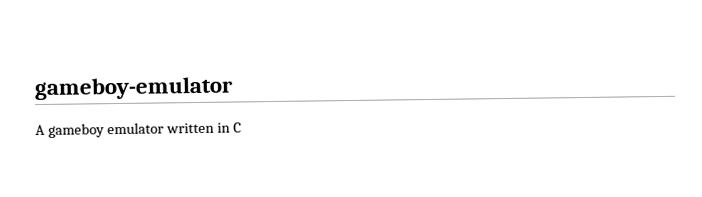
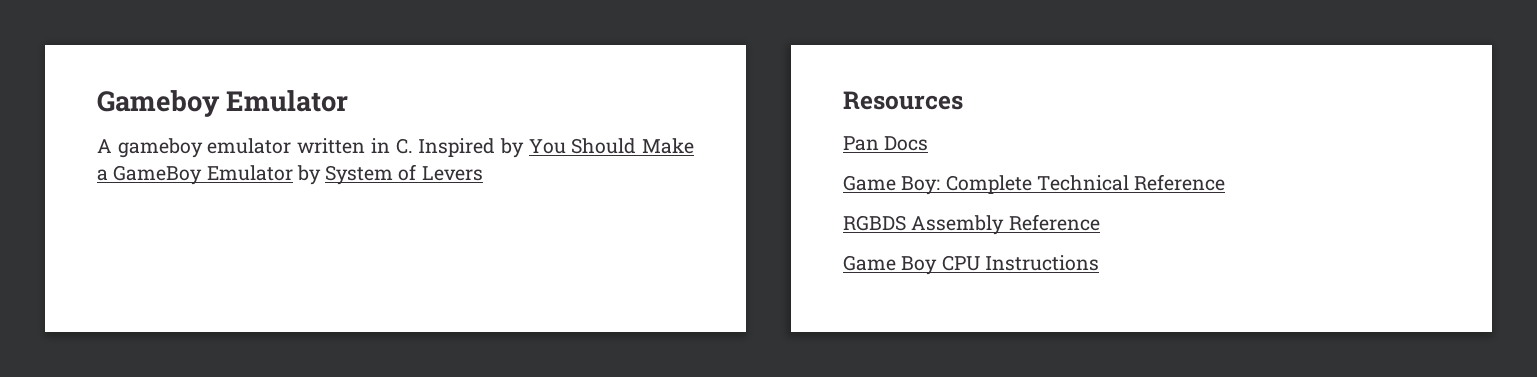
[34,76,233,101] gameboy-emulator -> [97,90,349,117] Gameboy Emulator
[232,122,242,133] C -> [395,138,694,158] [97,164,483,185] [843,91,963,110] [843,136,929,151] [843,174,1226,195] [843,214,1100,235] [843,255,1099,275] C. Inspired by You Should Make a GameBoy Emulator by System of Levers // Resources // Pan Docs // Game Boy: Complete Technical Reference // RGBDS Assembly Reference // Game Boy CPU Instructions

